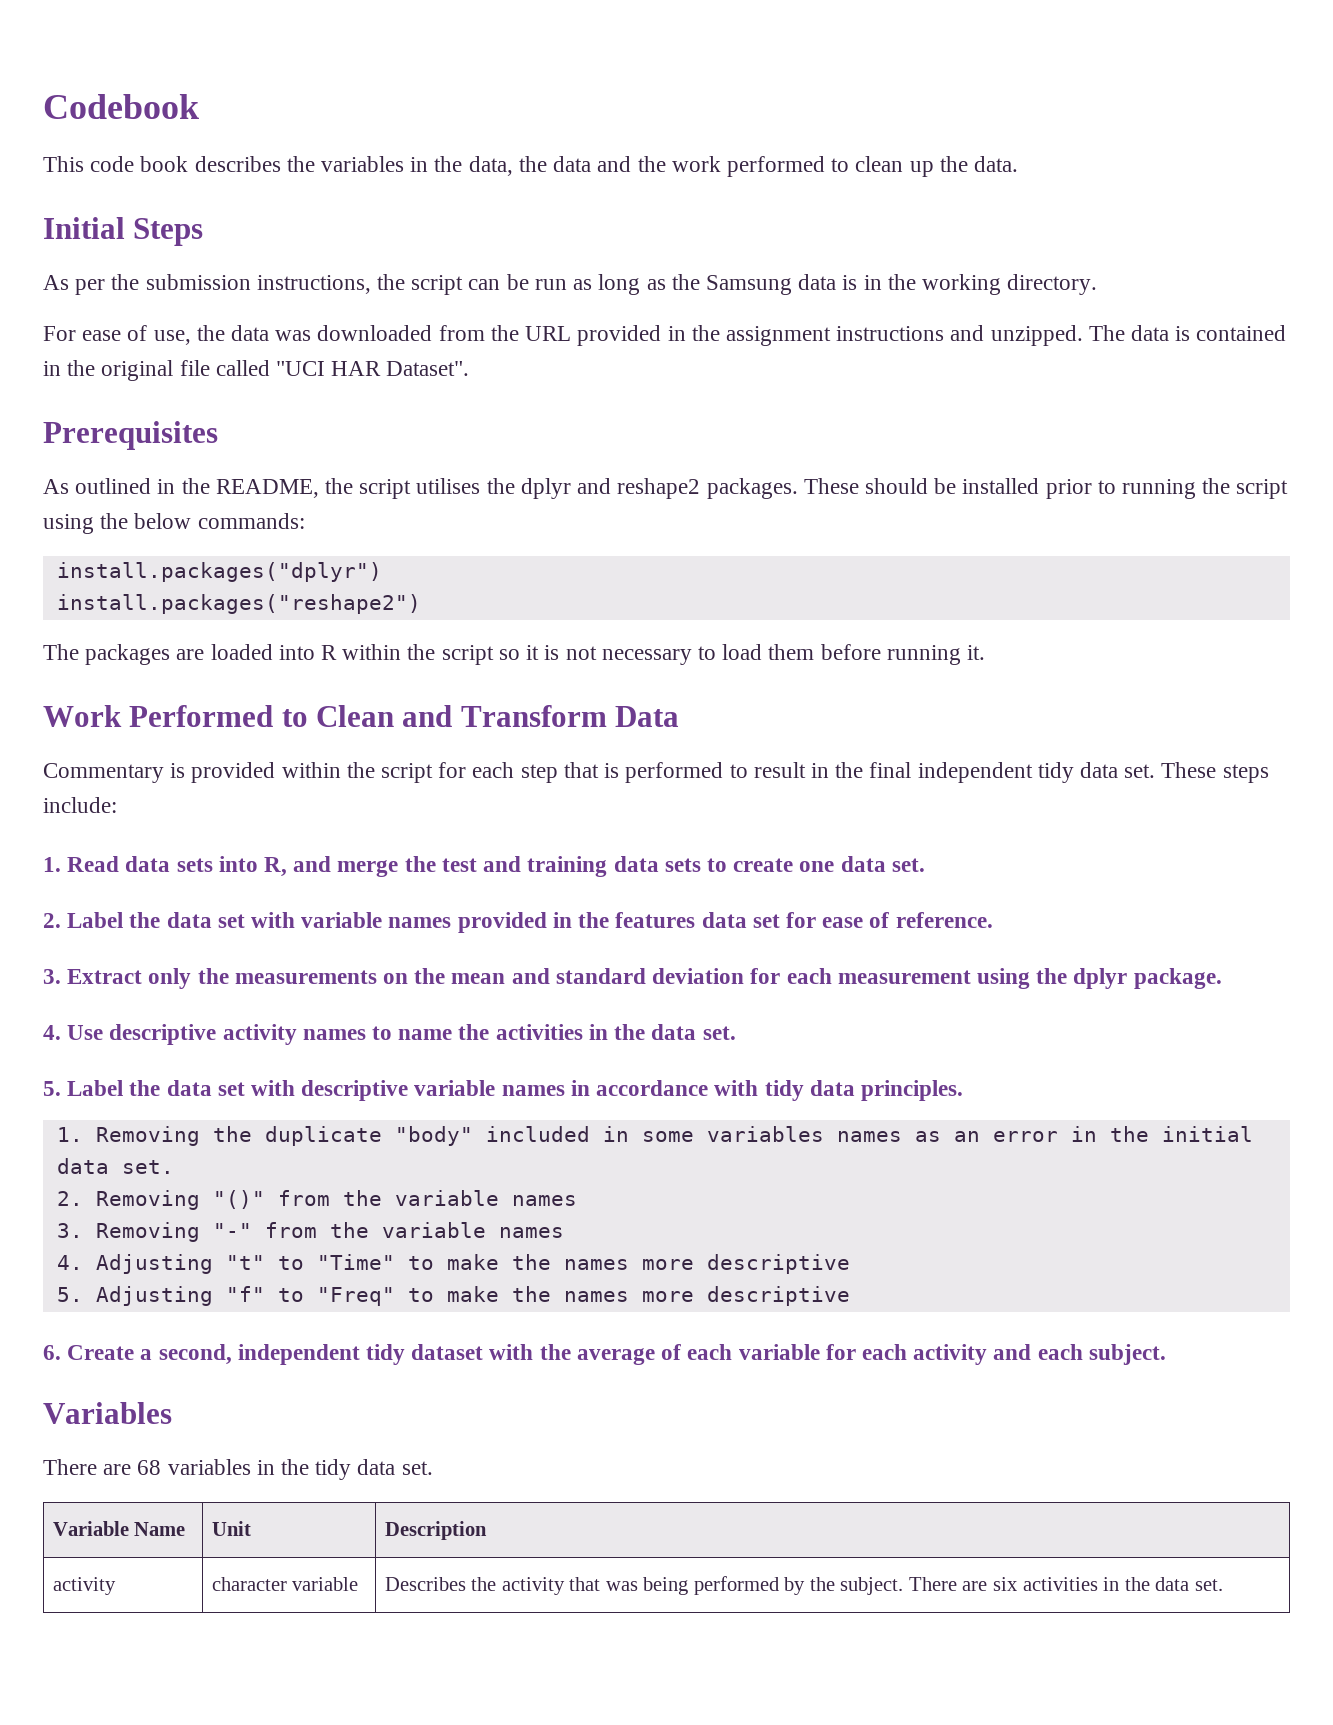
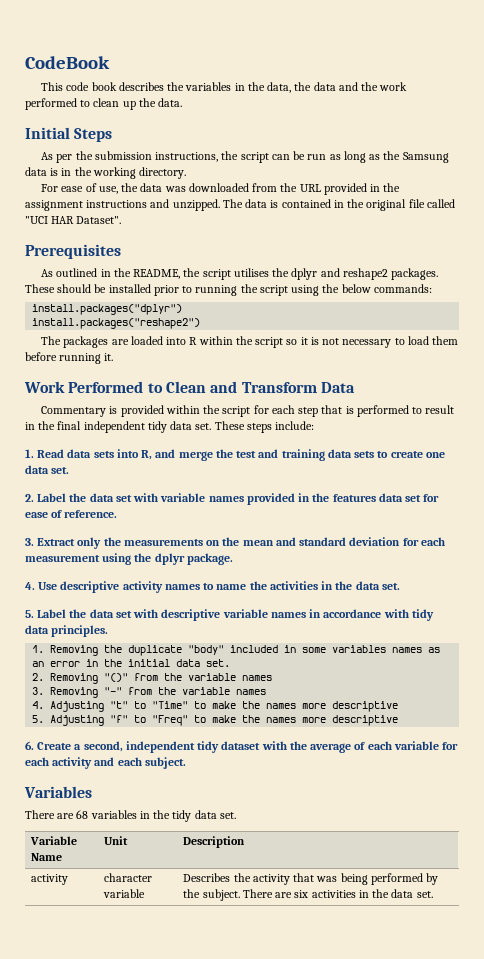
[43,94,199,119] Codebook -> [25,56,110,69] CodeBook

